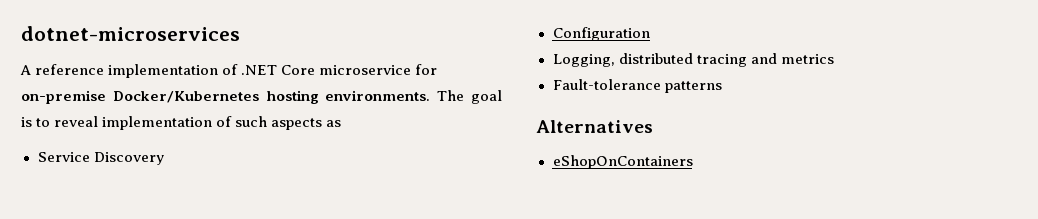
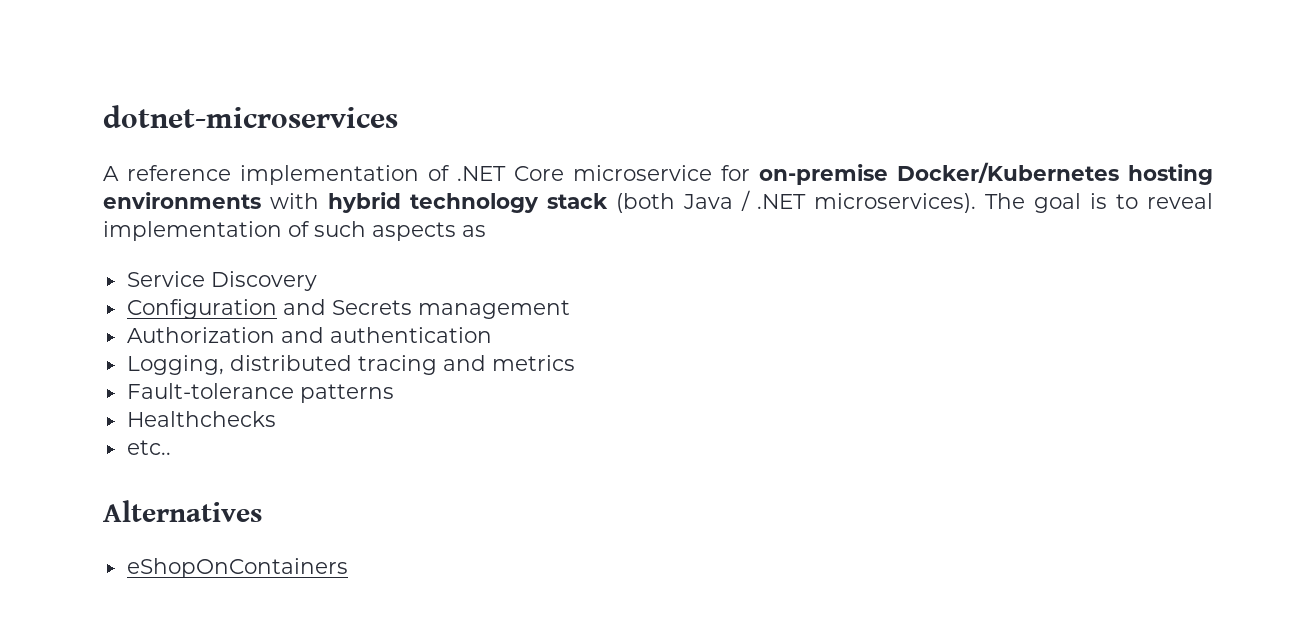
[325,90,431,101] environments. -> [103,190,977,213] environments with hybrid technology stack (both Java / .NET microservices).
(650, 34) none -> [282,299,570,319] [126,327,492,343] and Secrets management // Authorization and authentication
(722, 87) none -> [126,411,276,427] [126,440,171,455] // Healthchecks // etc..

